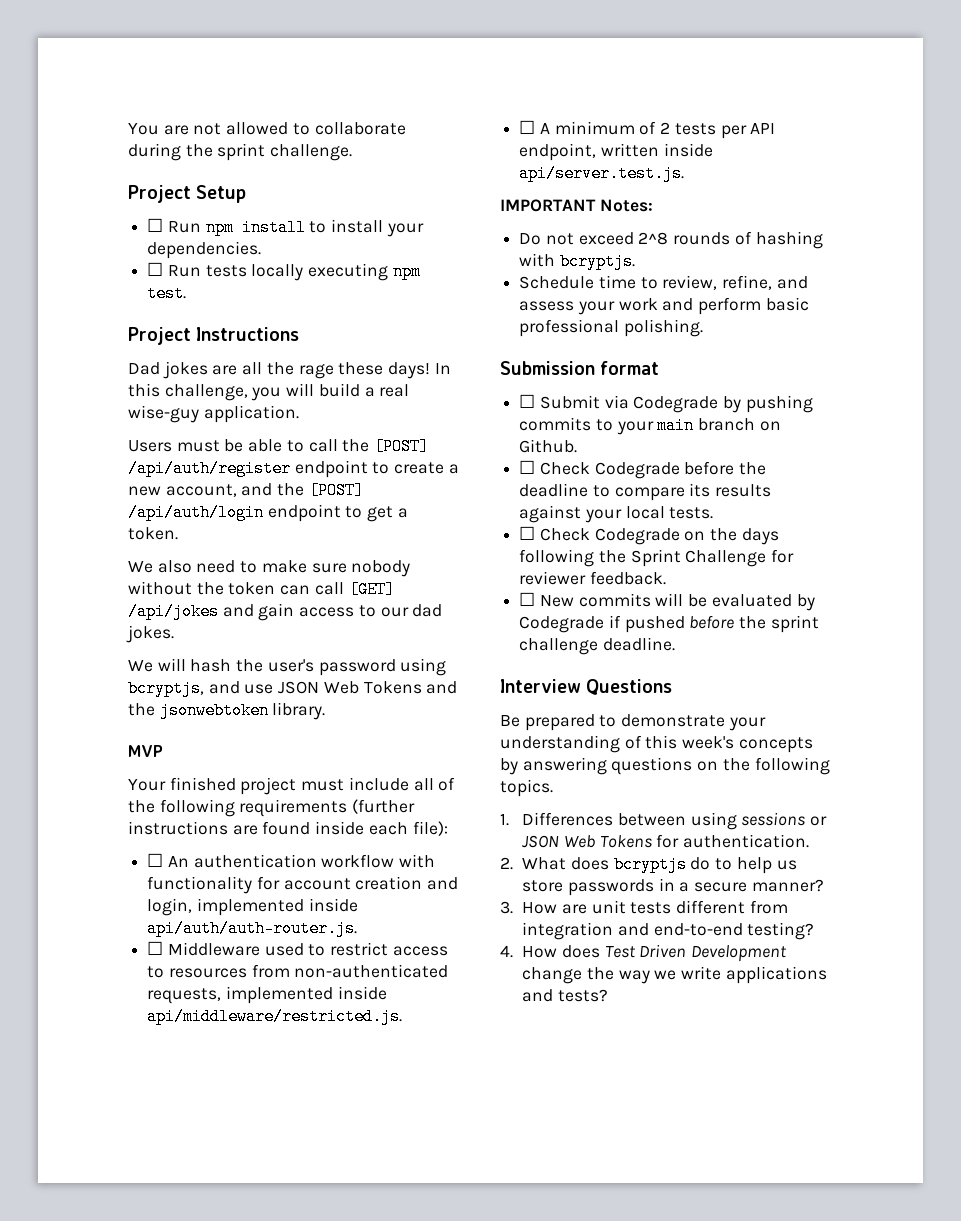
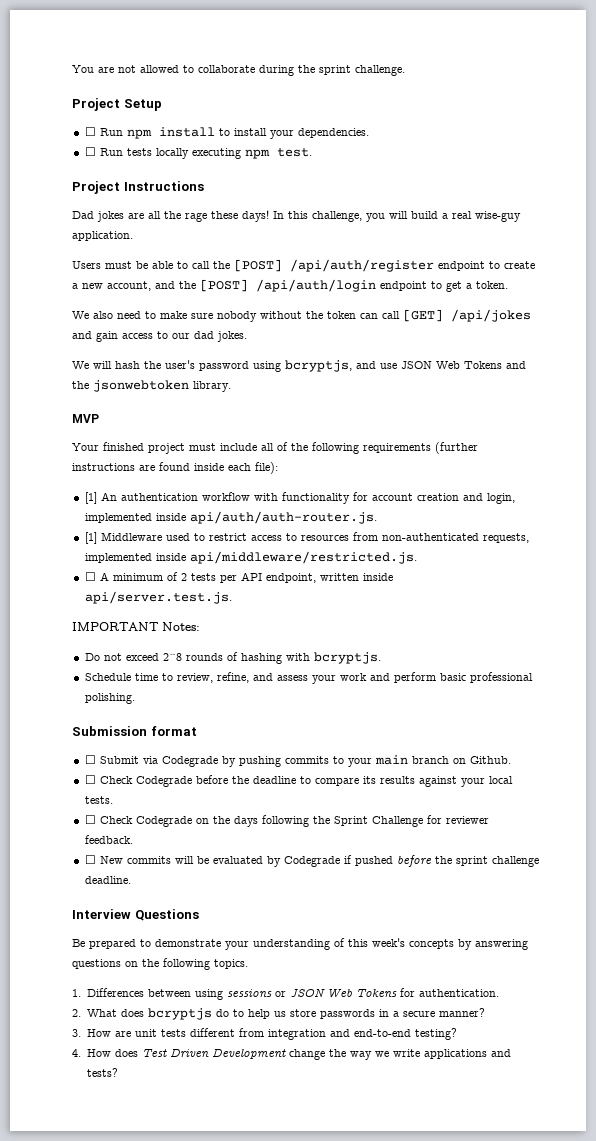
[147,853,164,867] ☐ -> [84,492,97,504] [1]
[147,941,164,955] ☐ -> [84,532,97,544] [1]

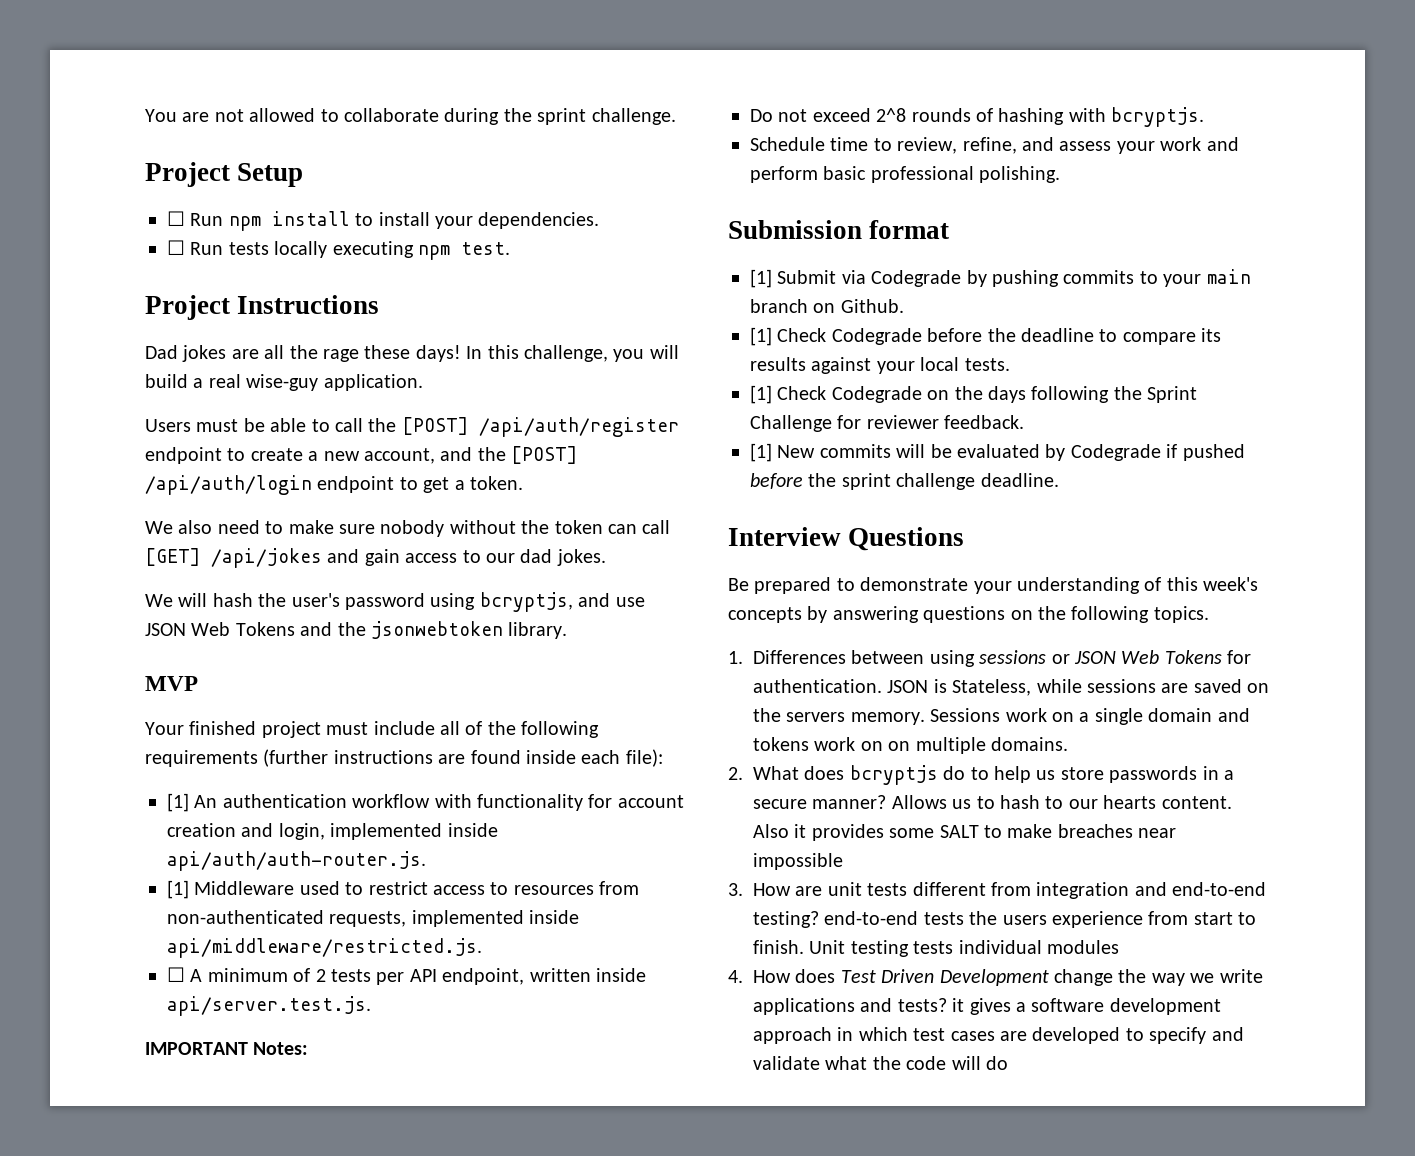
[84,755,96,764] ☐ -> [750,269,772,288] [1]
[84,775,96,784] ☐ -> [750,327,772,346] [1]
[84,815,96,824] ☐ -> [750,385,772,404] [1]
[84,855,96,864] ☐ -> [750,443,772,462] [1]
(499, 993) none -> [887,679,1270,696] [753,708,1250,725] [753,737,1068,754] JSON is Stateless, while sessions are saved on the servers memory. Sessions work on a single domain and tokens work on on multiple domains.
(485, 1012) none -> [891,795,1232,809] [753,824,1177,841] [753,853,843,870] Allows us to hash to our hearts content. Also it provides some SALT to make breaches near impossible
(457, 1034) none -> [824,911,1257,928] [753,940,1119,957] end-to-end tests the users experience from start to finish. Unit testing tests individual modules
(118, 1072) none -> [952,998,1221,1015] [753,1027,1244,1044] [753,1056,1008,1070] it gives a software development approach in which test cases are developed to specify and validate what the code will do

